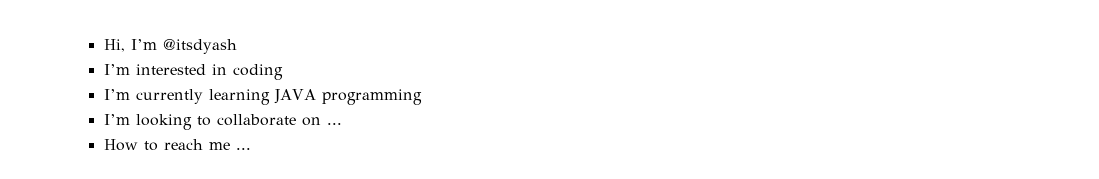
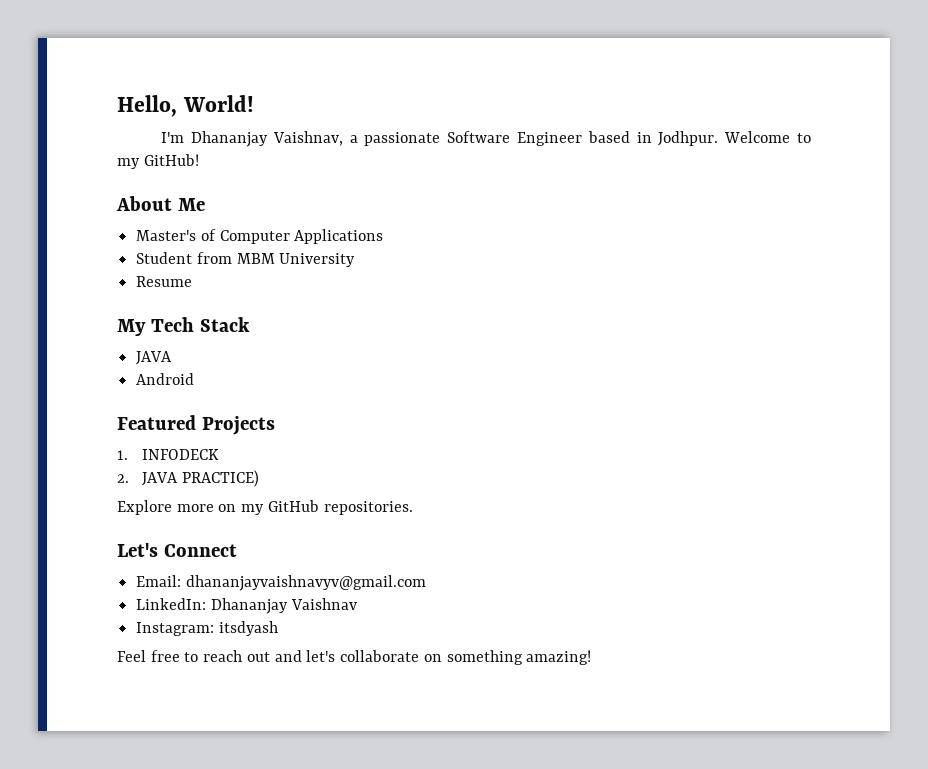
[103,39,237,54] [103,64,283,80] [103,89,422,105] [103,114,342,130] [103,139,251,151] Hi, I’m @itsdyash // I’m interested in coding // I’m currently learning JAVA programming // I’m looking to collaborate on ... // How to reach me ... -> [117,95,254,117] [161,131,811,147] [117,154,199,169] [116,196,205,211] [136,229,384,244] [136,252,356,267] [136,276,193,287] [117,317,250,336] [136,351,173,365] [136,373,195,385] [117,415,275,435] [117,449,220,460] [117,470,260,487] [117,500,413,515] [117,543,237,557] [136,575,426,591] [136,598,357,614] [136,621,278,636] [117,650,592,665] Hello, World! // I'm Dhananjay Vaishnav, a passionate Software Engineer based in Jodhpur. Welcome to my GitHub! // About Me // Master's of Computer Applications // Student from MBM University // Resume // My Tech Stack // JAVA // Android // Featured Projects // 1. INFODECK // 2. JAVA PRACTICE) // Explore more on my GitHub repositories. // Let's Connect // Email: dhananjayvaishnavyv@gmail.com // LinkedIn: Dhananjay Vaishnav // Instagram: itsdyash // Feel free to reach out and let's collaborate on something amazing!

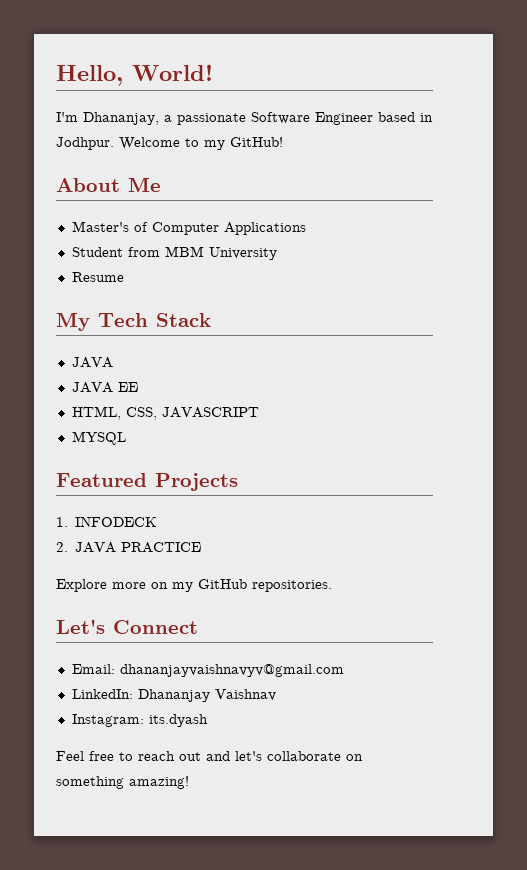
[191,131,343,147] Dhananjay Vaishnav, -> [83,112,159,125] Dhananjay,
[136,373,195,385] Android -> [71,382,138,393] [71,406,259,420] [71,431,126,445] JAVA EE // HTML, CSS, JAVASCRIPT // MYSQL
[182,470,260,487] PRACTICE) -> [121,542,202,553] PRACTICE
[218,621,278,636] itsdyash -> [148,714,208,727] its.dyash

